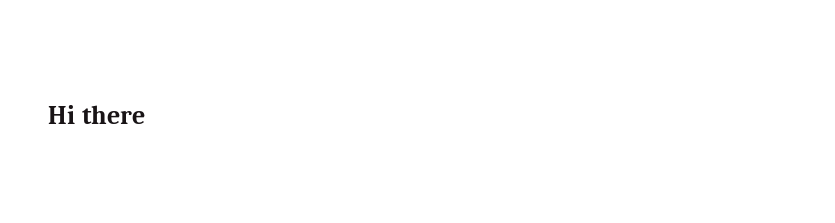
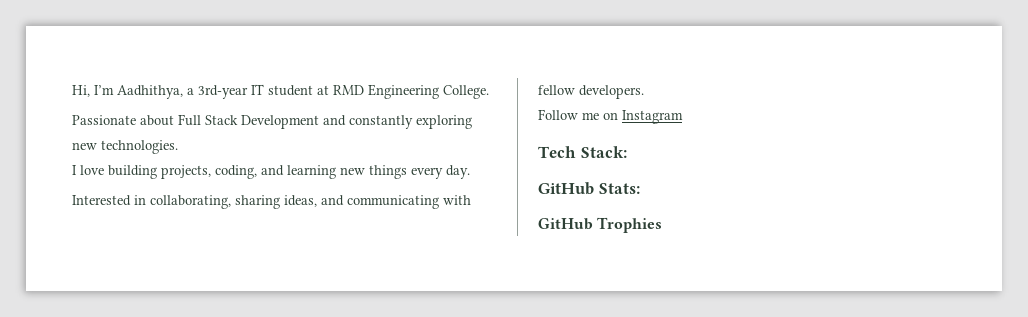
[48,105,145,124] Hi there -> [72,84,489,99] [72,114,472,129] [72,140,178,154] [72,165,470,179] [72,195,471,209] [538,85,644,99] [538,109,683,124] [538,146,627,158] [538,182,640,195] [538,217,663,233] Hi, I’m Aadhithya, a 3rd-year IT student at RMD Engineering College. // Passionate about Full Stack Development and constantly exploring new technologies. // I love building projects, coding, and learning new things every day. // Interested in collaborating, sharing ideas, and communicating with fellow developers. // Follow me on Instagram // Tech Stack: // GitHub Stats: // GitHub Trophies

